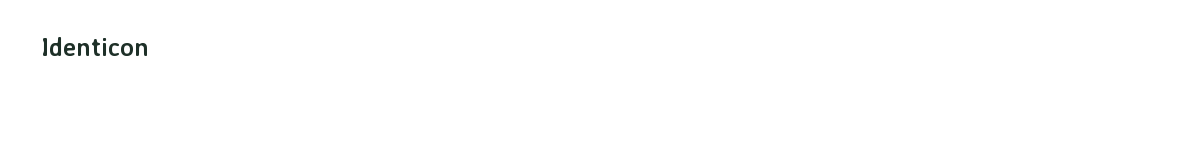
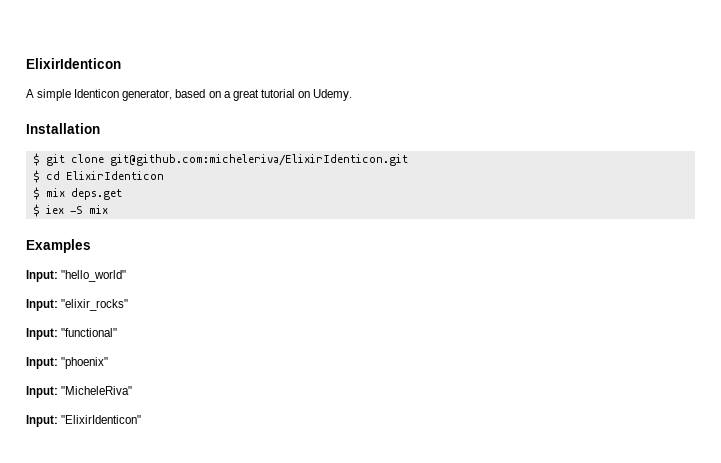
[41,37,149,56] Identicon -> [26,58,121,69] [26,89,353,101] [26,123,100,134] [32,153,408,166] [32,170,164,183] [32,187,122,200] [32,204,108,217] [26,239,91,253] [26,270,127,282] [26,299,129,311] [26,328,118,340] [26,357,109,369] [26,386,133,398] [26,415,142,427] ElixirIdenticon // A simple Identicon generator, based on a great tutorial on Udemy. // Installation // $ git clone git@github.com:micheleriva/ElixirIdenticon.git // $ cd ElixirIdenticon // $ mix deps.get // $ iex -S mix // Examples // Input: "hello_world" // Input: "elixir_rocks" // Input: "functional" // Input: "phoenix" // Input: "MicheleRiva" // Input: "ElixirIdenticon"

